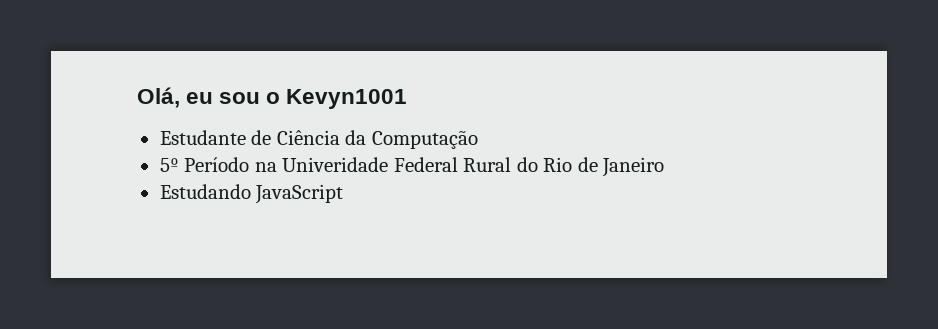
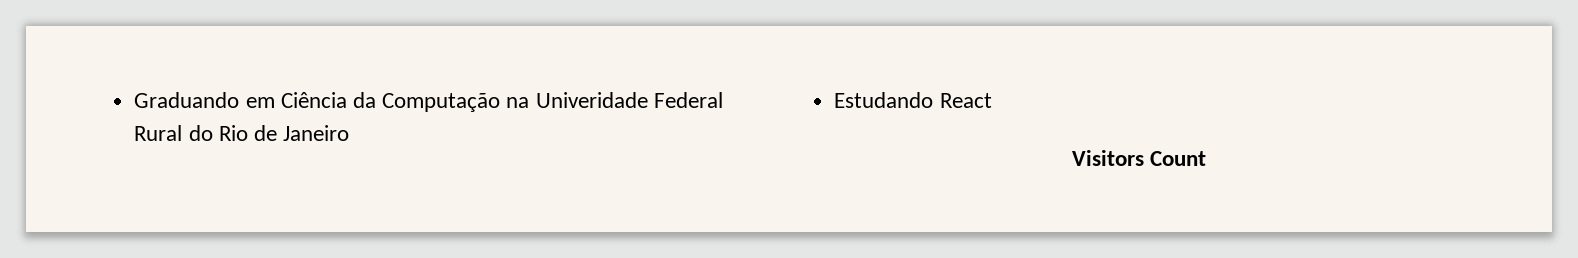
[137,87,408,109] [159,130,272,145] Olá, eu sou o Kevyn1001 // Estudante de -> [134,92,275,108] Graduando em
[159,157,250,172] // 5º Período -> (501, 102) none
[255,184,344,204] JavaScript -> [939,93,992,108] [1071,150,1207,166] React // Visitors Count

